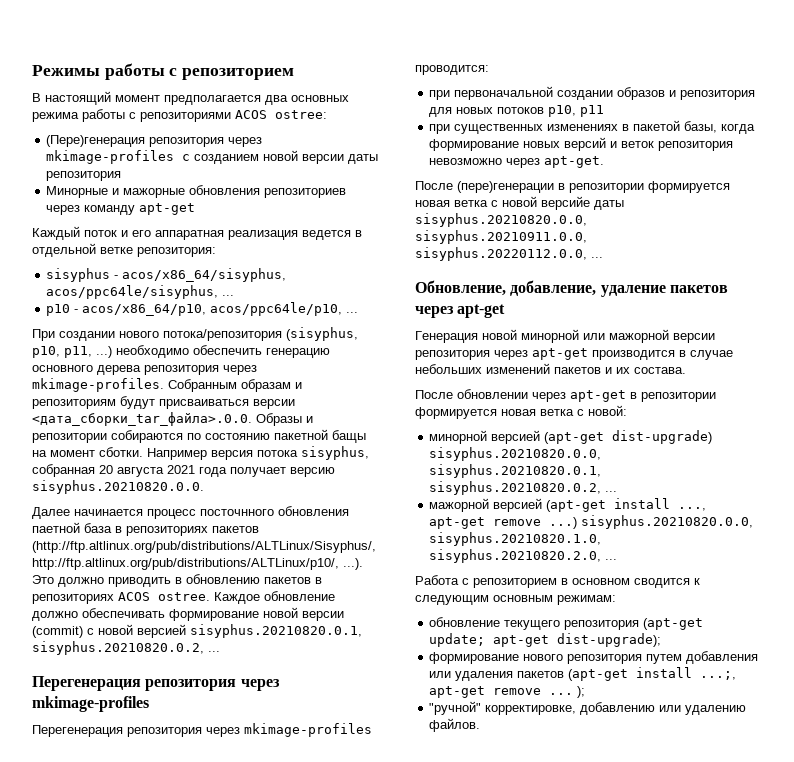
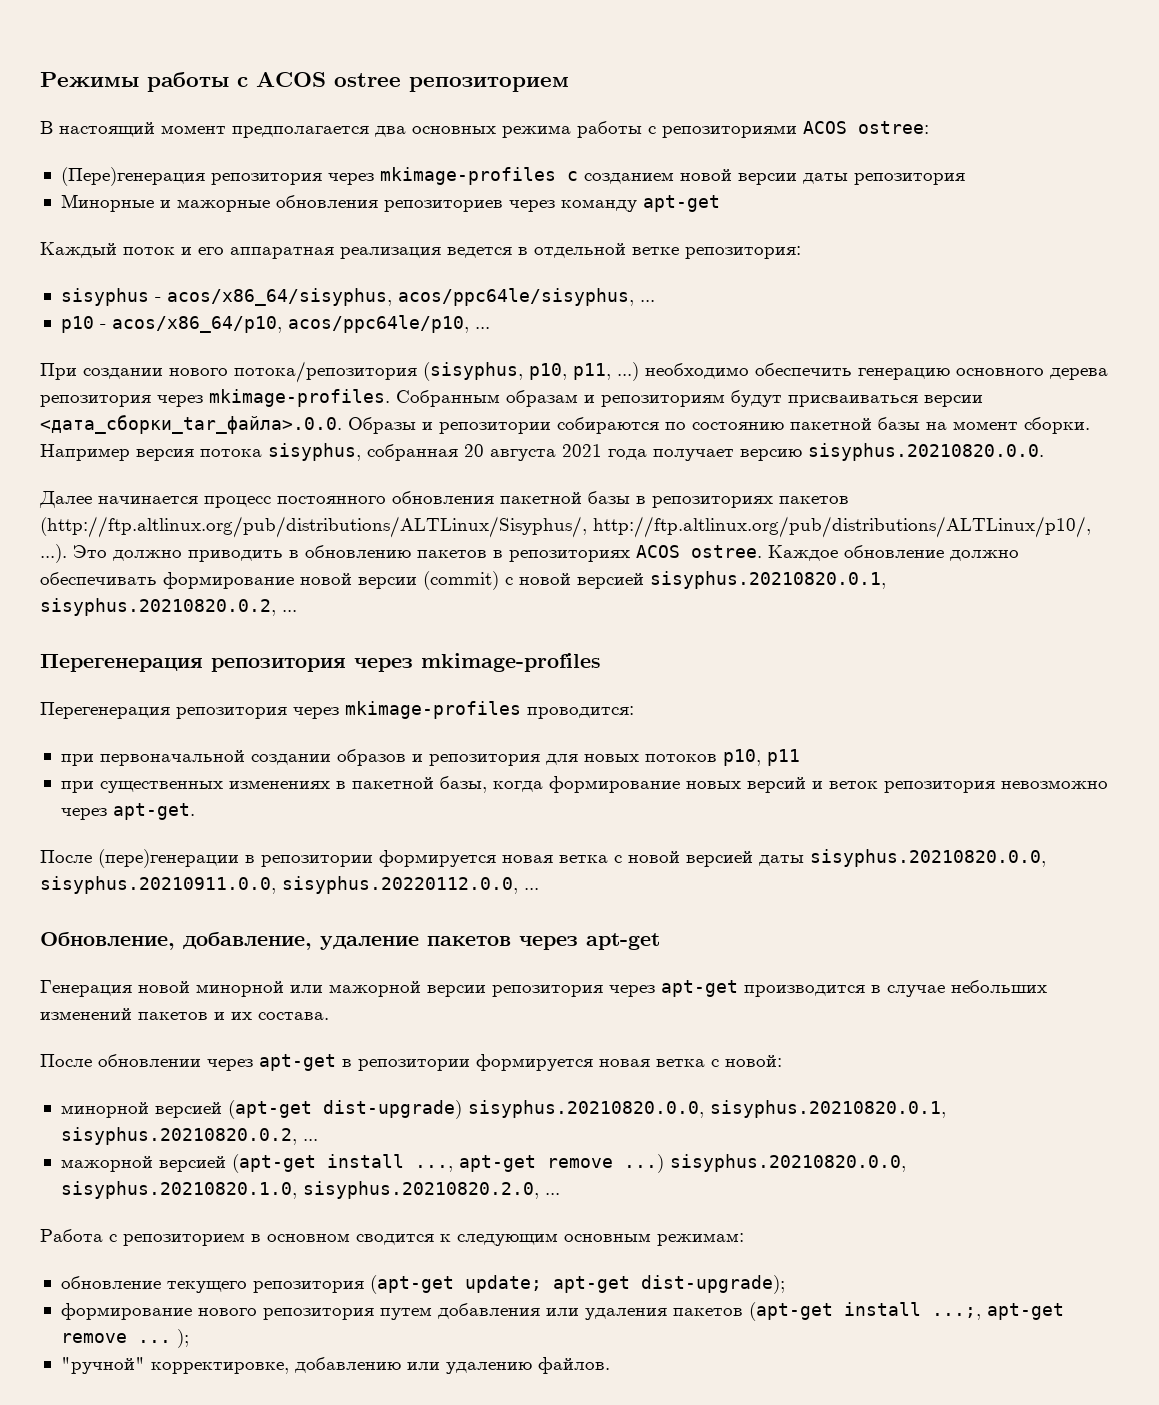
(178, 72) none -> [256,72,401,87] ACOS ostree
[332,430,366,443] бащы -> [878,417,920,430] базы
[99,447,143,457] сботки. -> [1024,417,1090,434] сборки.
[200,506,349,516] [32,522,112,533] посточнного обновления паетной база -> [277,491,630,504] постоянного обновления пакетной базы
[633,120,681,131] пакетой -> [351,777,434,789] пакетной
[541,196,590,210] версийе -> [686,851,753,867] версией

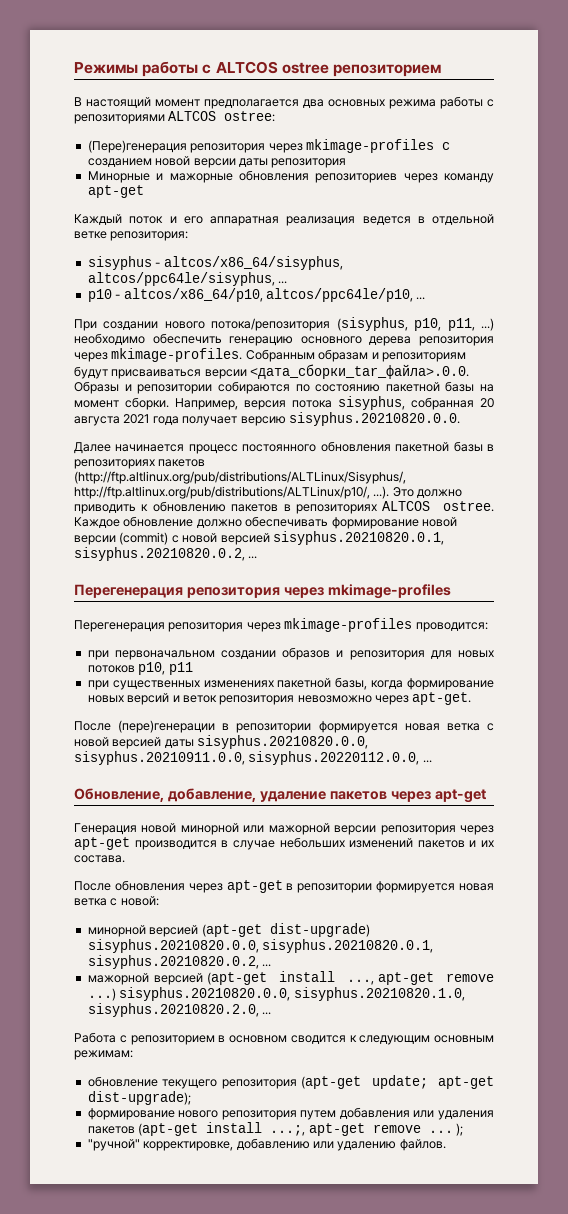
[256,72,326,87] ACOS -> [215,61,278,74] ALTCOS
[803,121,847,134] ACOS -> [168,111,217,121] ALTCOS
[166,288,634,306] acos/x86_64/sisyphus, acos/ppc64le/sisyphus, -> [163,256,343,270] [87,272,275,286] altcos/x86_64/sisyphus, altcos/ppc64le/sisyphus,
[111,315,469,333] acos/x86_64/p10, acos/ppc64le/p10, -> [123,288,413,302] altcos/x86_64/p10, altcos/ppc64le/p10,
[40,444,130,461] Например -> [175,398,238,410] Например,
[289,550,299,558] в -> [141,504,149,511] к
[636,545,680,558] ACOS -> [382,501,431,511] ALTCOS
[99,750,245,766] первоначальной -> [114,650,215,660] первоначальном
[335,781,346,789] в -> (274, 684) none
[98,1054,201,1067] обновлении -> [114,880,185,891] обновления

